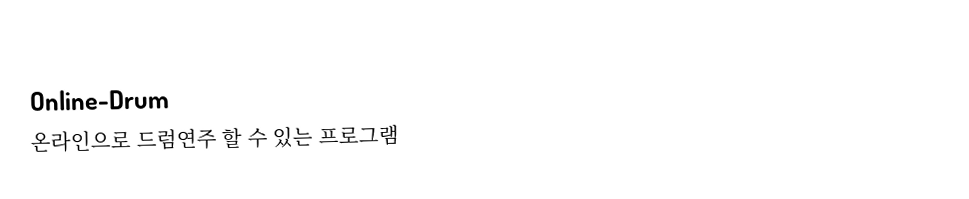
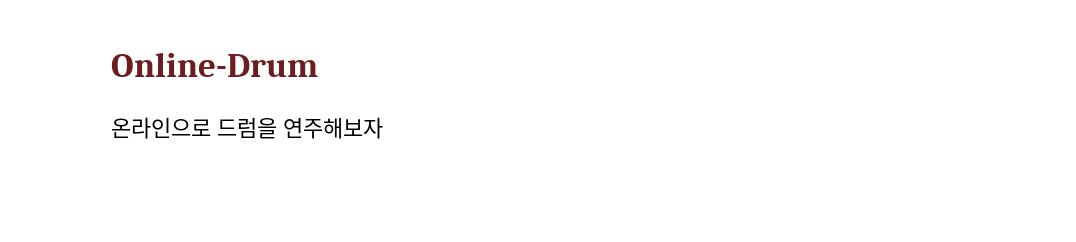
[135,124,399,151] 드럼연주 할 수 있는 프로그램 -> [216,117,383,139] 드럼을 연주해보자

